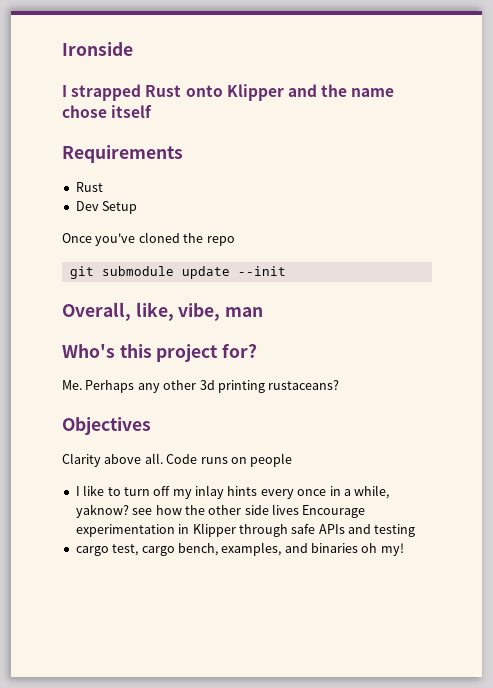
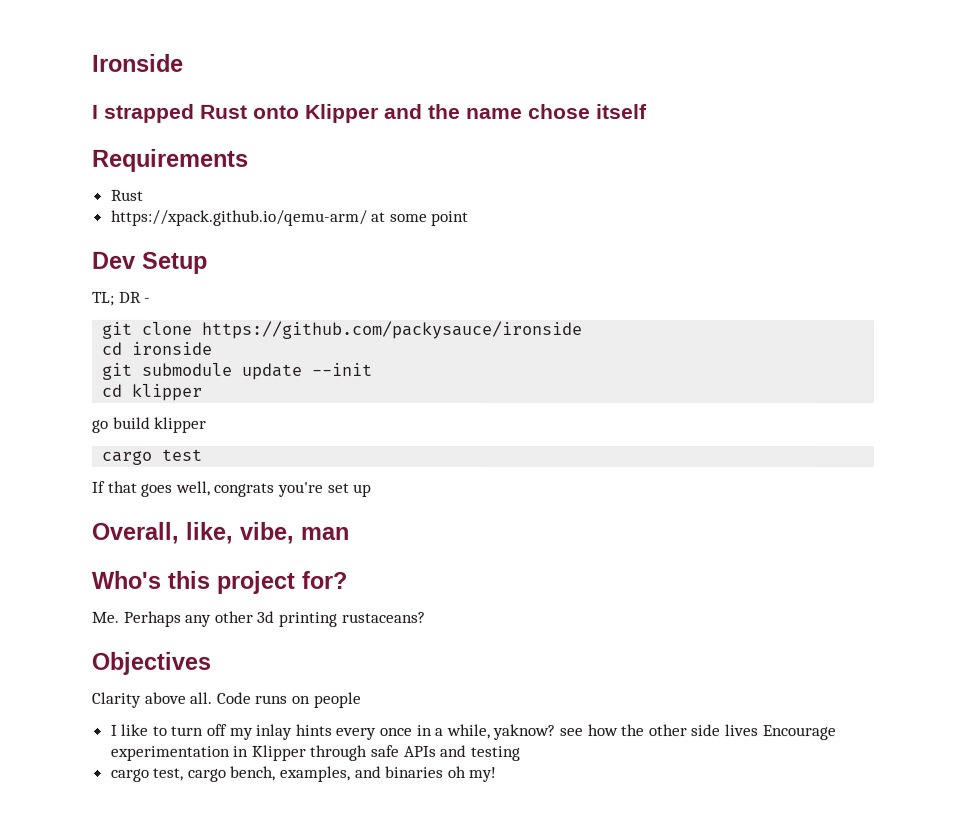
[75,201,138,214] [62,232,235,246] [69,266,286,279] Dev Setup // Once you've cloned the repo // git submodule update --init -> [110,209,470,226] [92,251,208,274] [92,291,152,306] [102,320,584,340] [102,341,214,355] [102,362,374,380] [102,383,204,401] [91,416,207,433] [101,448,203,465] [91,480,372,497] https://xpack.github.io/qemu-arm/ at some point // Dev Setup // TL; DR - // git clone https://github.com/packysauce/ironside // cd ironside // git submodule update --init // cd klipper // go build klipper // cargo test // If that goes well, congrats you're set up

